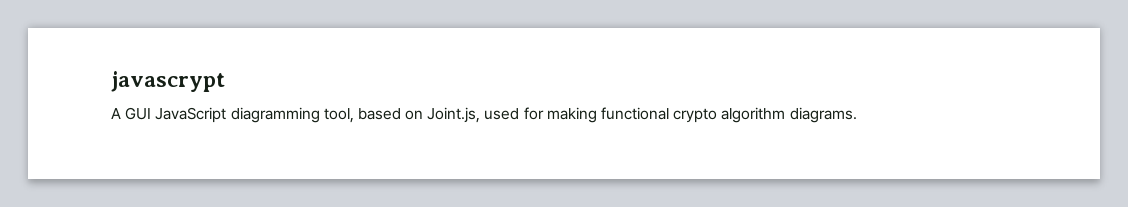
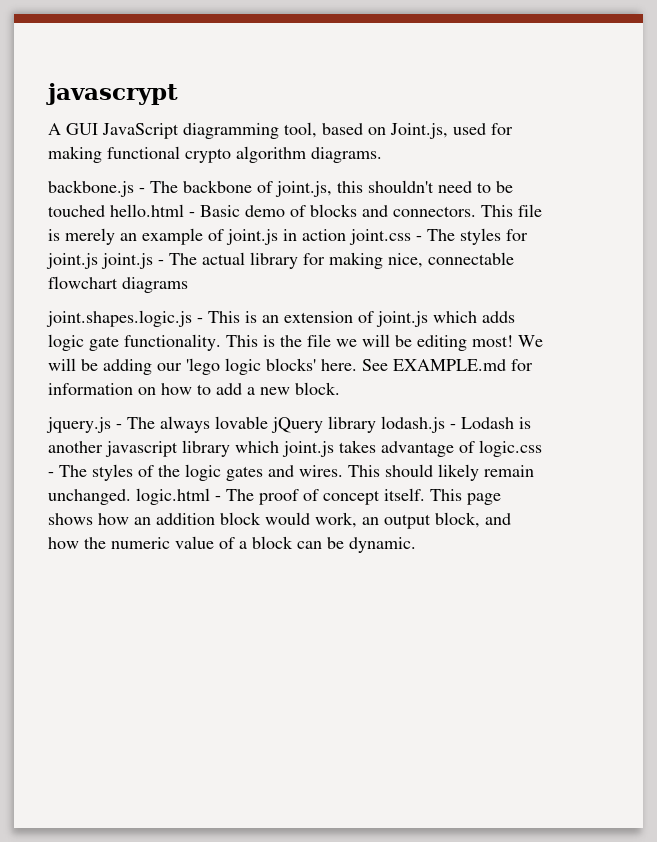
(857, 115) none -> [48,180,513,197] [48,204,542,217] [48,228,528,245] [46,252,514,269] [48,276,188,293] [46,310,515,327] [48,334,543,351] [48,358,533,375] [48,382,340,395] [46,416,531,433] [48,440,542,457] [48,464,534,481] [48,488,501,505] [48,512,511,529] [48,536,416,553] // backbone.js - The backbone of joint.js, this shouldn't need to be touched hello.html - Basic demo of blocks and connectors. This file is merely an example of joint.js in action joint.css - The styles for joint.js joint.js - The actual library for making nice, connectable flowchart diagrams // joint.shapes.logic.js - This is an extension of joint.js which adds logic gate functionality. This is the file we will be editing most! We will be adding our 'lego logic blocks' here. See EXAMPLE.md for information on how to add a new block. // jquery.js - The always lovable jQuery library lodash.js - Lodash is another javascript library which joint.js takes advantage of logic.css - The styles of the logic gates and wires. This should likely remain unchanged. logic.html - The proof of concept itself. This page shows how an addition block would work, an output block, and how the numeric value of a block can be dynamic.

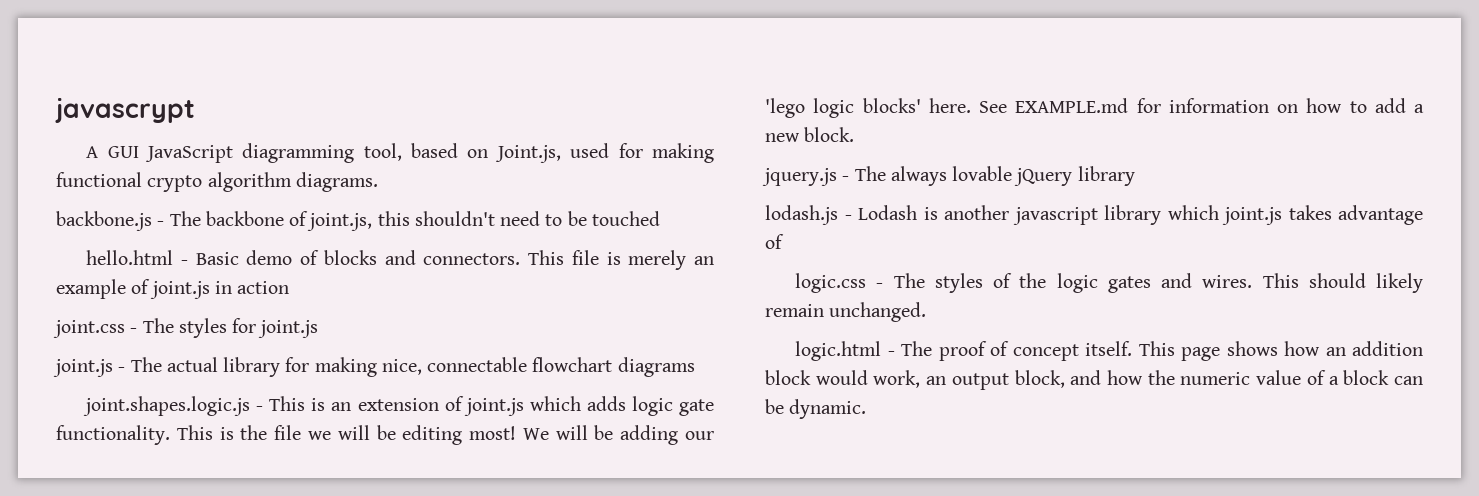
(105, 211) none -> (660, 218) //
(346, 235) none -> (290, 287) //
(98, 261) none -> (319, 329) //
(376, 424) none -> (1135, 176) //
(475, 447) none -> (784, 241) //
(131, 497) none -> (927, 312) //

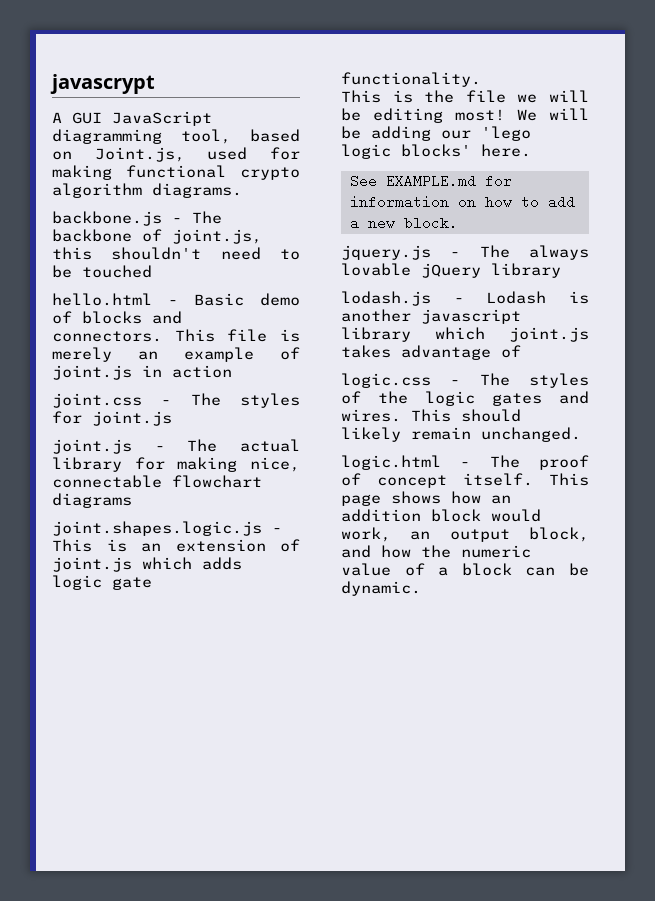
(170, 435) none -> (481, 79) //
(971, 105) none -> (531, 150) //

